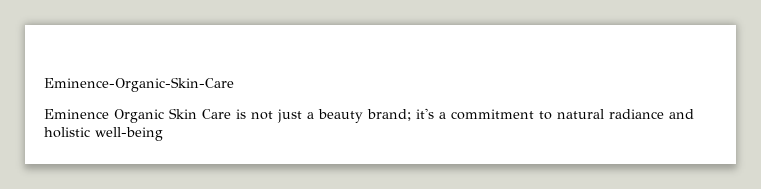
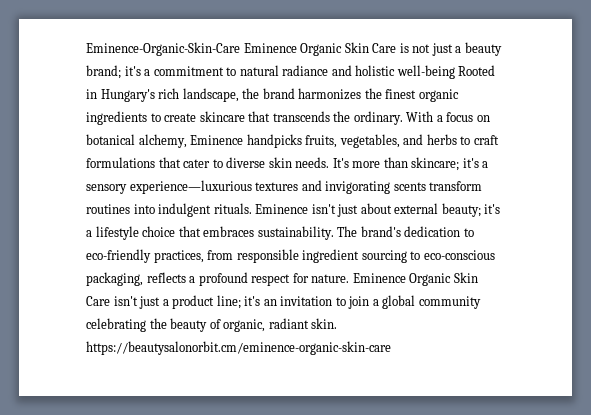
(234, 84) // -> (240, 49) none
(163, 134) none -> [458,65,496,76] [86,88,459,102] [86,111,490,125] [86,134,499,148] [86,157,489,171] [86,180,483,194] [86,203,501,217] [86,226,474,240] [86,249,495,263] [86,272,478,286] [86,295,481,309] [86,318,338,332] [86,341,391,355] Rooted in Hungary's rich landscape, the brand harmonizes the finest organic ingredients to create skincare that transcends the ordinary. With a focus on botanical alchemy, Eminence handpicks fruits, vegetables, and herbs to craft formulations that cater to diverse skin needs. It's more than skincare; it's a sensory experience—luxurious textures and invigorating scents transform routines into indulgent rituals. Eminence isn't just about external beauty; it's a lifestyle choice that embraces sustainability. The brand's dedication to eco-friendly practices, from responsible ingredient sourcing to eco-conscious packaging, reflects a profound respect for nature. Eminence Organic Skin Care isn't just a product line; it's an invitation to join a global community celebrating the beauty of organic, radiant skin. https://beautysalonorbit.cm/eminence-organic-skin-care

